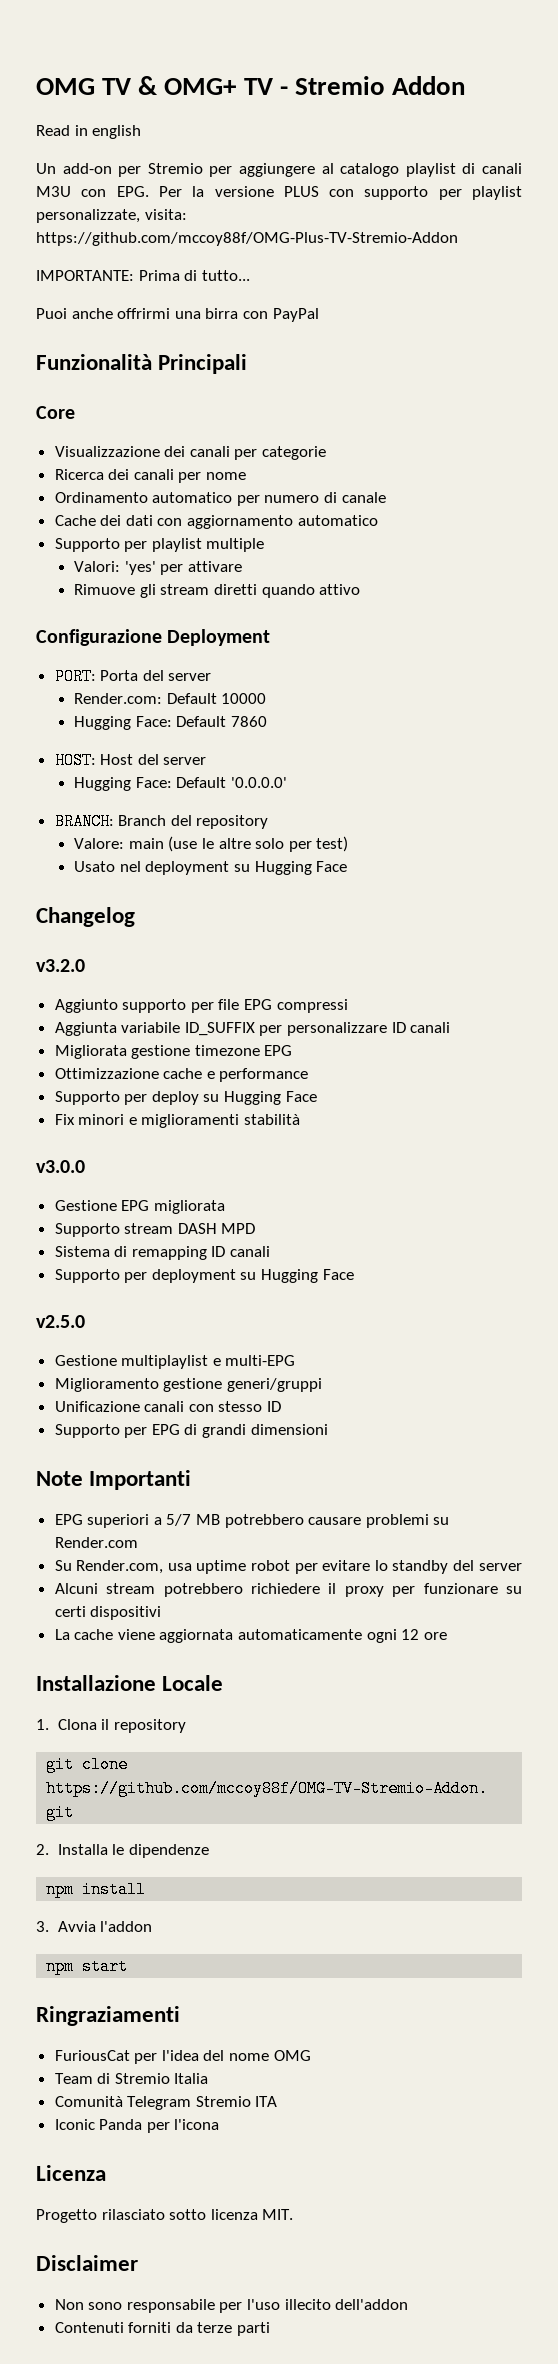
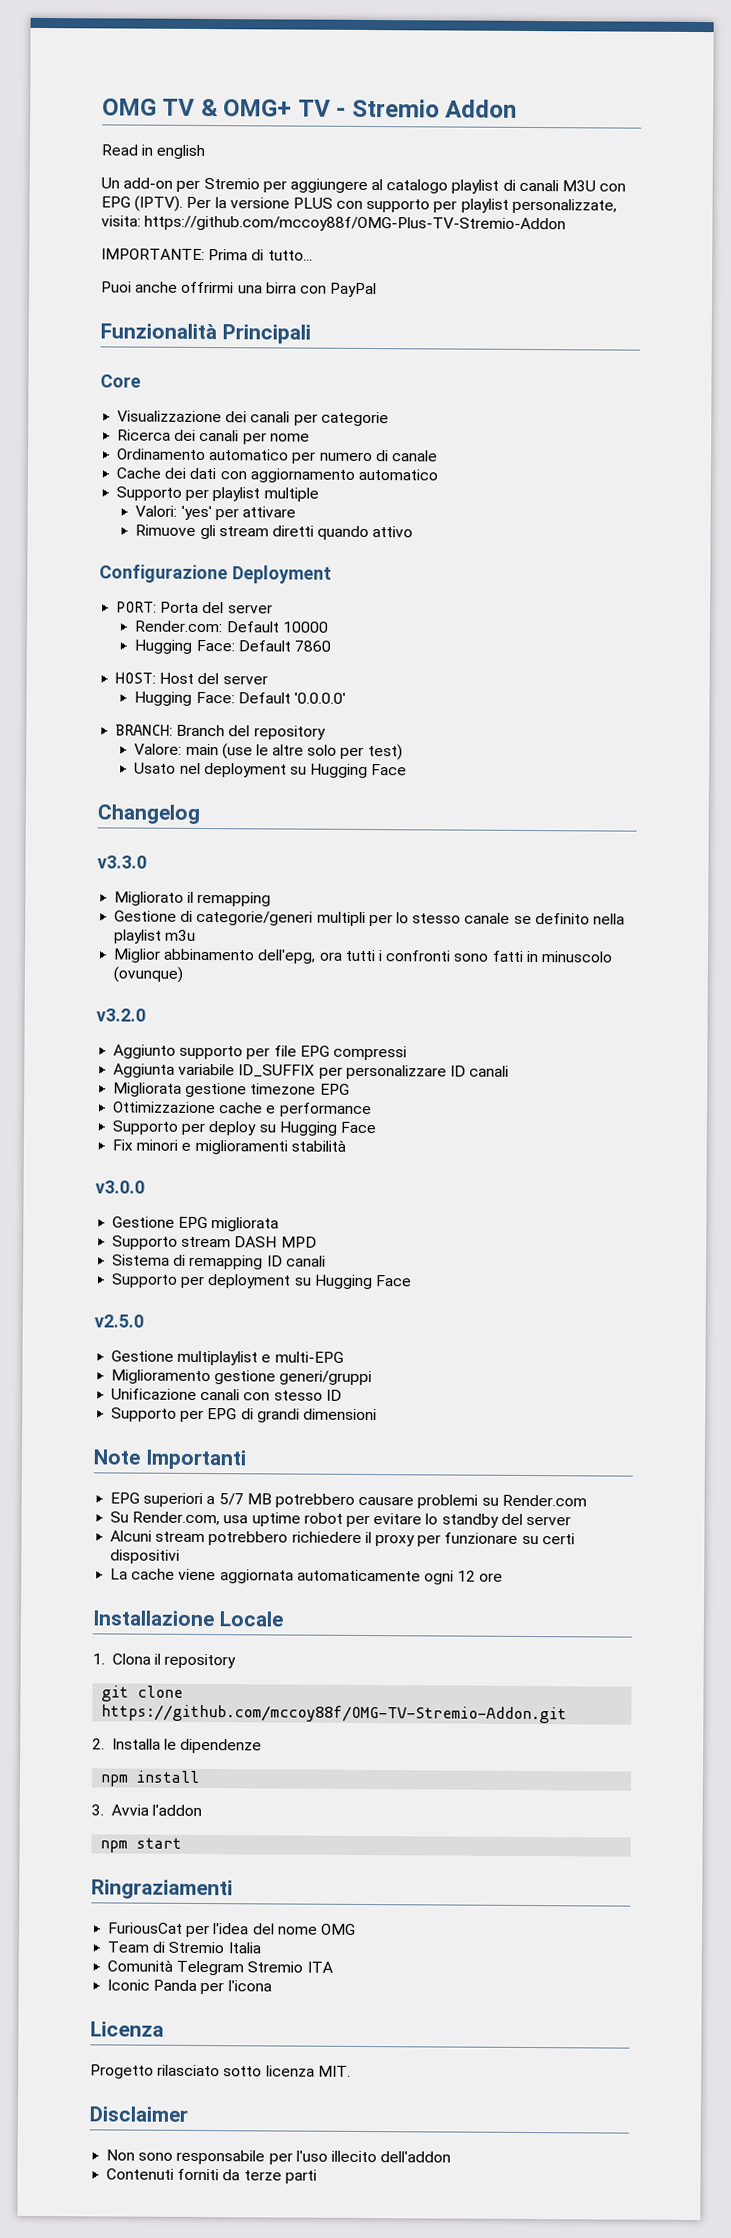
[116,186,149,197] EPG. -> [101,195,184,212] EPG (IPTV).
(135, 917) none -> [97,855,147,869] [114,891,272,907] [114,910,625,927] [114,929,197,944] [113,948,613,964] [113,966,184,983] // v3.3.0 // Migliorato il remapping // Gestione di categorie/generi multipli per lo stesso canale se definito nella playlist m3u // Miglior abbinamento dell'epg, ora tutti i confronti sono fatti in minuscolo (ovunque)

